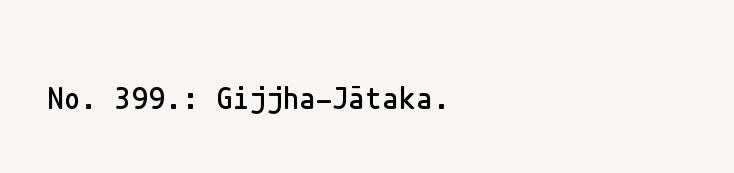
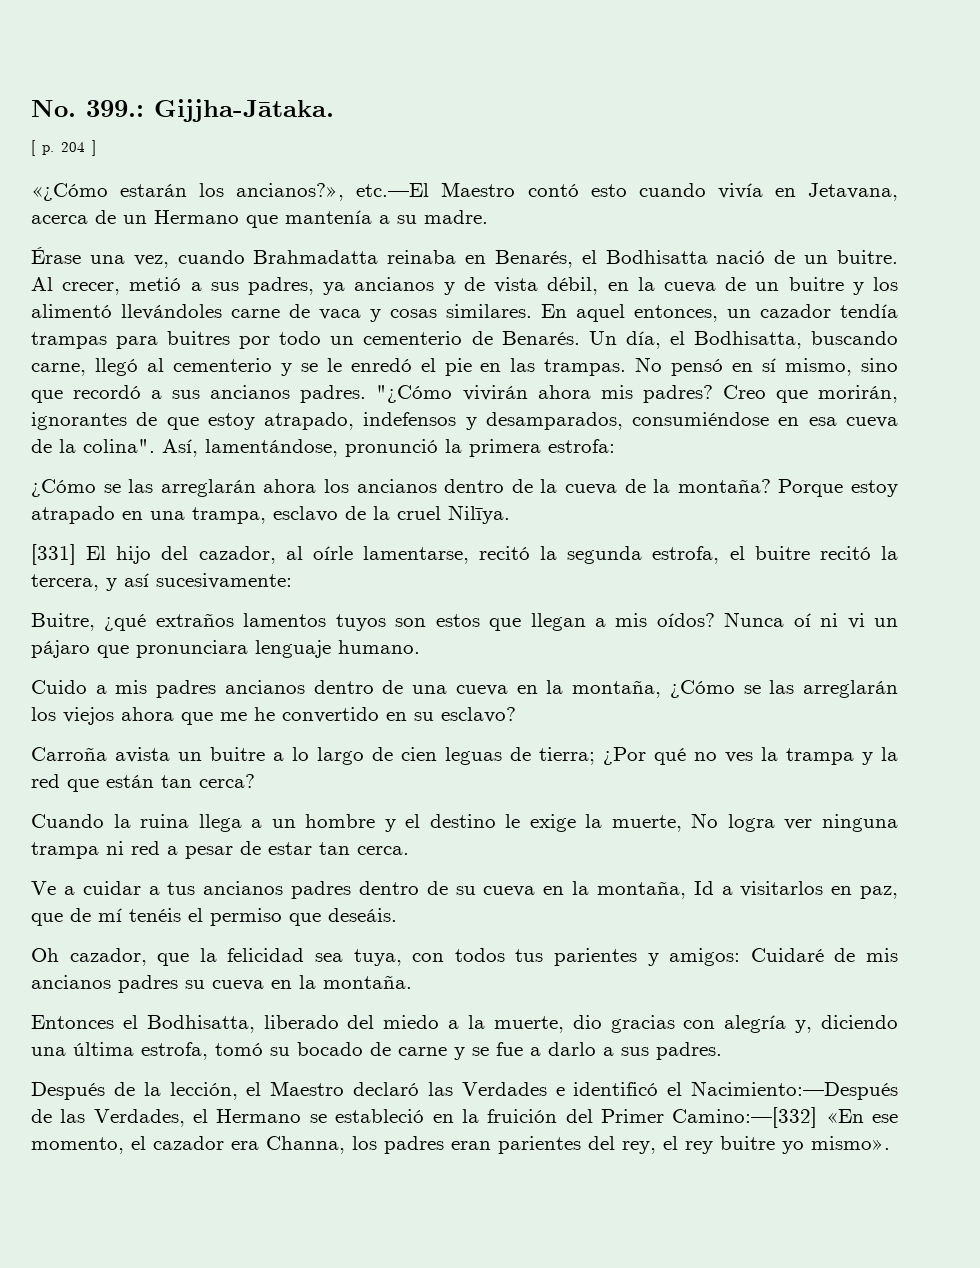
(450, 100) none -> [31,140,96,156] [31,182,899,201] [31,210,488,228] [31,247,898,268] [31,277,899,295] [31,304,898,322] [31,331,899,349] [31,357,899,376] [31,385,899,403] [31,412,898,430] [31,439,615,457] [31,479,899,497] [31,505,510,524] [31,544,898,565] [31,573,292,591] [31,612,898,631] [31,640,420,658] [31,680,899,698] [31,707,516,725] [31,747,898,765] [31,774,255,792] [31,813,898,832] [31,841,409,859] [31,881,899,899] [31,908,397,926] [31,948,899,966] [31,975,412,993] [31,1015,898,1033] [31,1042,722,1060] [31,1081,899,1100] [31,1107,898,1128] [31,1136,890,1154] // [ p. 204 ] // «¿Cómo estarán los ancianos?», etc.—El Maestro contó esto cuando vivía en Jetavana, acerca de un Hermano que mantenía a su madre. // Érase una vez, cuando Brahmadatta reinaba en Benarés, el Bodhisatta nació de un buitre. Al crecer, metió a sus padres, ya ancianos y de vista débil, en la cueva de un buitre y los alimentó llevándoles carne de vaca y cosas similares. En aquel entonces, un cazador tendía trampas para buitres por todo un cementerio de Benarés. Un día, el Bodhisatta, buscando carne, llegó al cementerio y se le enredó el pie en las trampas. No pensó en sí mismo, sino que recordó a sus ancianos padres. "¿Cómo vivirán ahora mis padres? Creo que morirán, ignorantes de que estoy atrapado, indefensos y desamparados, consumiéndose en esa cueva de la colina". Así, lamentándose, pronunció la primera estrofa: // ¿Cómo se las arreglarán ahora los ancianos dentro de la cueva de la montaña? Porque estoy atrapado en una trampa, esclavo de la cruel Nilīya. // [331] El hijo del cazador, al oírle lamentarse, recitó la segunda estrofa, el buitre recitó la tercera, y así sucesivamente: // Buitre, ¿qué extraños lamentos tuyos son estos que llegan a mis oídos? Nunca oí ni vi un pájaro que pronunciara lenguaje humano. // Cuido a mis padres ancianos dentro de una cueva en la montaña, ¿Cómo se las arreglarán los viejos ahora que me he convertido en su esclavo? // Carroña avista un buitre a lo largo de cien leguas de tierra; ¿Por qué no ves la trampa y la red que están tan cerca? // Cuando la ruina llega a un hombre y el destino le exige la muerte, No logra ver ninguna trampa ni red a pesar de estar tan cerca. // Ve a cuidar a tus ancianos padres dentro de su cueva en la montaña, Id a visitarlos en paz, que de mí tenéis el permiso que deseáis. // Oh cazador, que la felicidad sea tuya, con todos tus parientes y amigos: Cuidaré de mis ancianos padres su cueva en la montaña. // Entonces el Bodhisatta, liberado del miedo a la muerte, dio gracias con alegría y, diciendo una última estrofa, tomó su bocado de carne y se fue a darlo a sus padres. // Después de la lección, el Maestro declaró las Verdades e identificó el Nacimiento:—Después de las Verdades, el Hermano se estableció en la fruición del Primer Camino:—[332] «En ese momento, el cazador era Channa, los padres eran parientes del rey, el rey buitre yo mismo».

